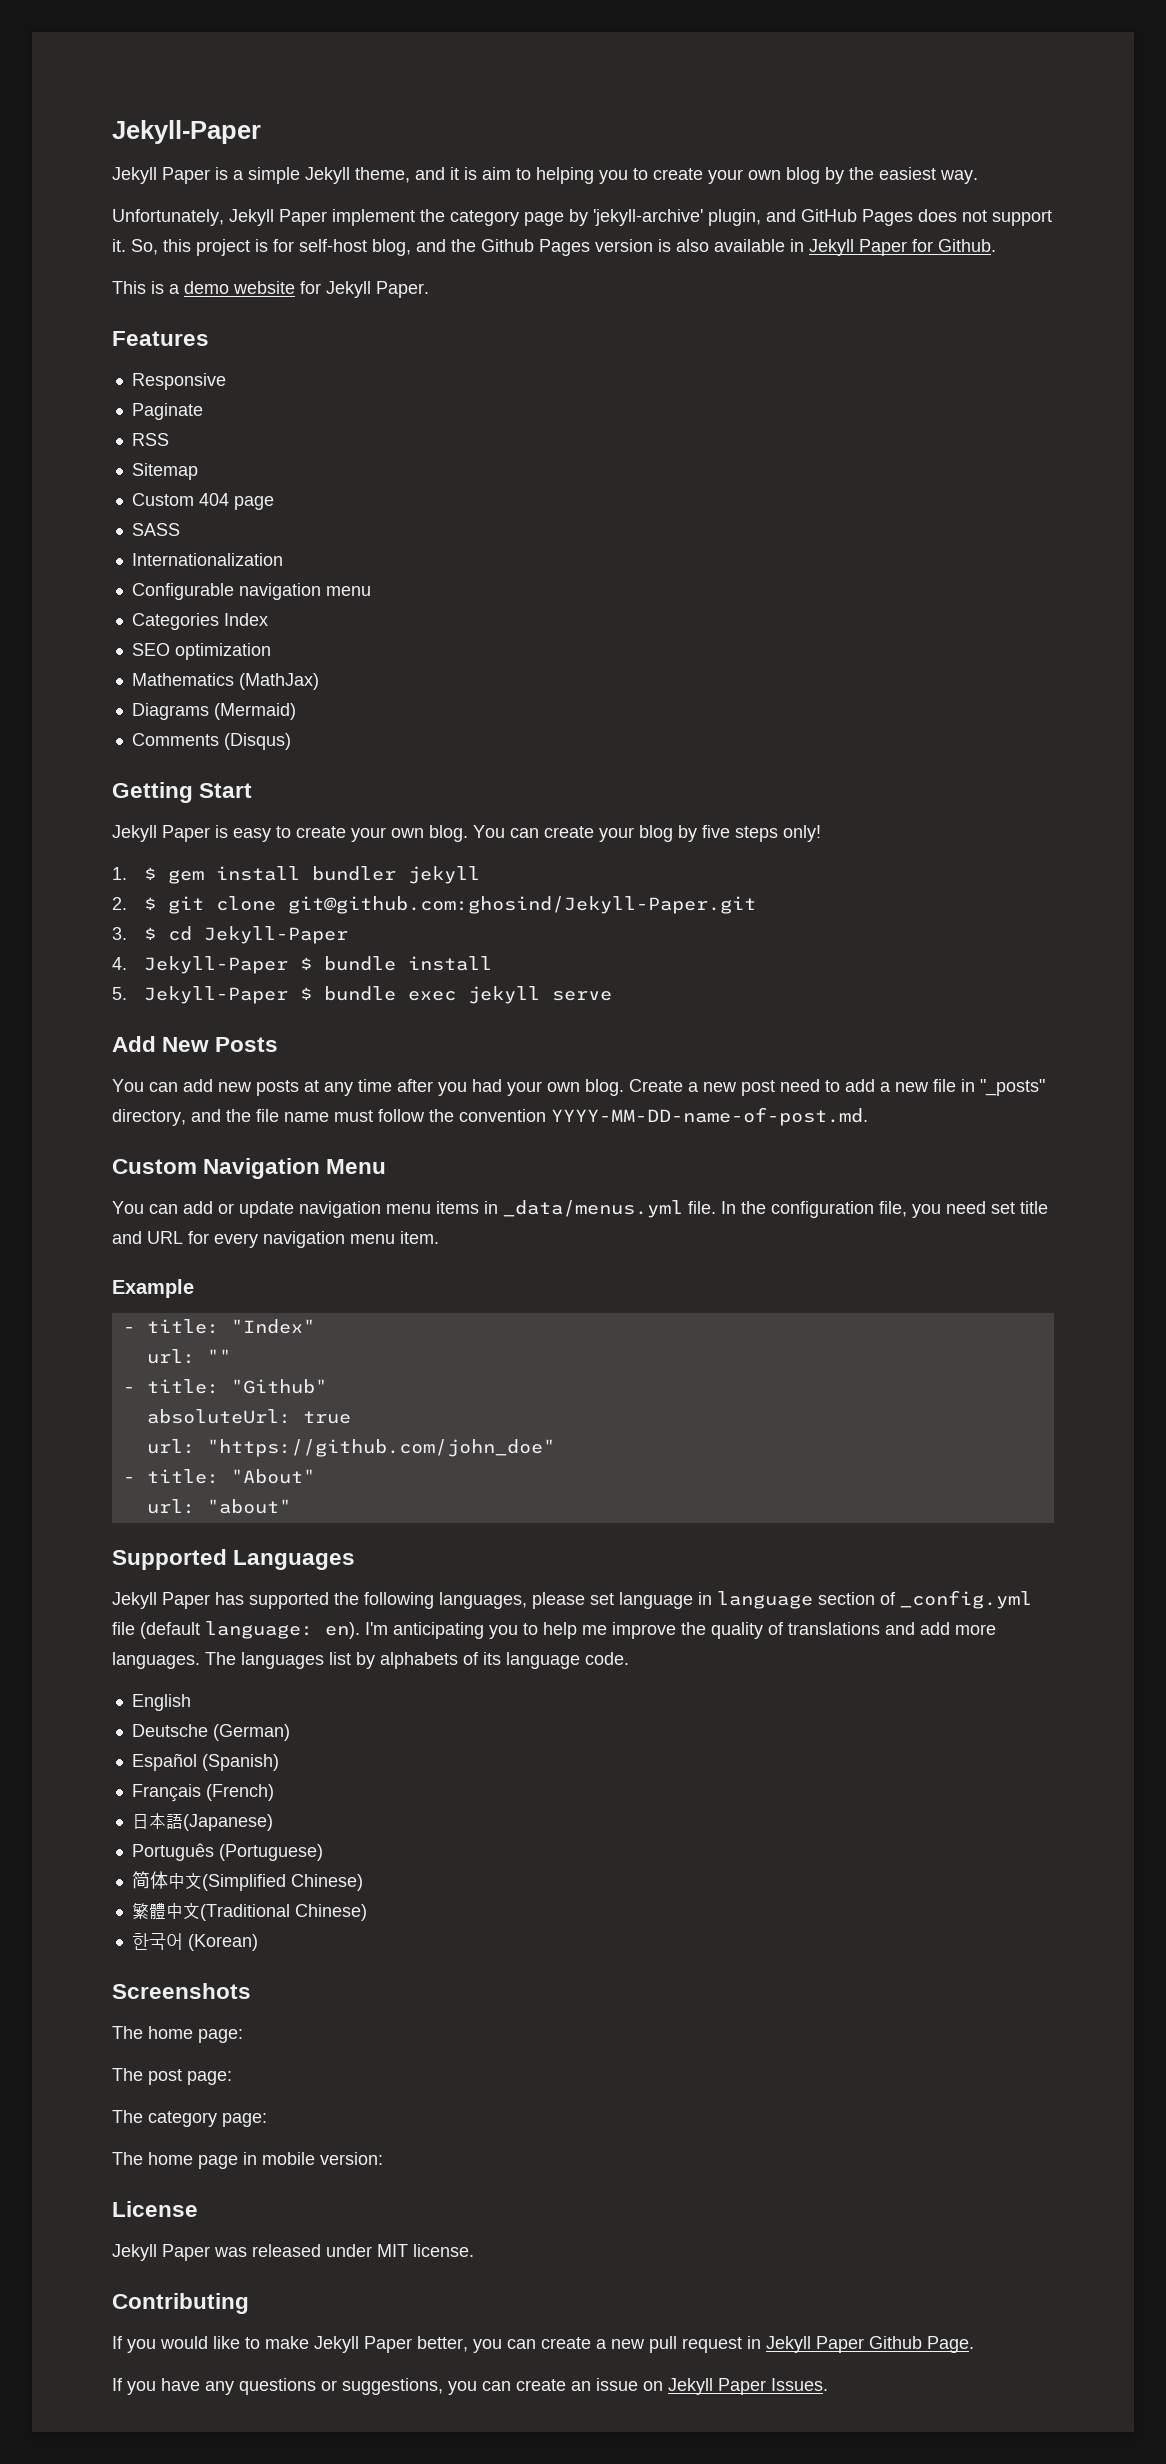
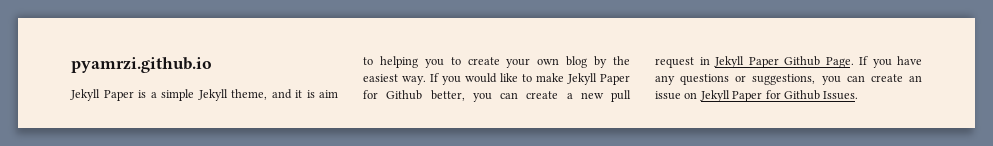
[112,120,261,144] Jekyll-Paper -> [71,57,212,73] pyamrzi.github.io
[112,209,1052,226] [112,239,996,256] [112,281,429,298] [112,331,209,346] [131,373,226,390] [131,403,203,420] [131,433,169,446] [131,463,198,480] [131,493,274,510] [131,523,180,536] [131,553,283,566] [131,583,371,600] [131,613,268,630] [131,643,271,660] [131,673,319,690] [131,703,296,720] [131,733,291,750] [112,782,253,803] [112,825,821,842] [112,866,480,884] [112,896,756,914] [112,926,348,944] [112,956,492,974] [112,986,612,1004] [112,1036,279,1052] [112,1079,1045,1096] [112,1107,868,1126] [112,1158,387,1179] [112,1200,1048,1218] [112,1231,439,1248] [112,1279,194,1298] [122,1319,315,1334] [146,1349,231,1364] [122,1379,327,1394] [146,1409,351,1424] [146,1439,555,1457] [122,1469,315,1484] [146,1499,291,1514] [112,1549,356,1570] [112,1590,1032,1609] [112,1621,996,1639] [112,1652,629,1669] [131,1694,191,1711] [131,1724,290,1741] [131,1753,279,1771] [131,1784,274,1802] [131,1813,273,1831] [131,1843,323,1861] [131,1871,363,1891] [131,1903,367,1921] [131,1933,258,1951] [112,1983,251,1999] [112,2026,243,2043] [112,2068,232,2085] [112,2110,267,2127] [112,2152,383,2169] [112,2201,198,2217] [112,2244,474,2261] [112,2293,249,2314] // Unfortunately, Jekyll Paper implement the category page by 'jekyll-archive' plugin, and GitHub Pages does not support it. So, this project is for self-host blog, and the Github Pages version is also available in Jekyll Paper for Github. // This is a demo website for Jekyll Paper. // Features // Responsive // Paginate // RSS // Sitemap // Custom 404 page // SASS // Internationalization // Configurable navigation menu // Categories Index // SEO optimization // Mathematics (MathJax) // Diagrams (Mermaid) // Comments (Disqus) // Getting Start // Jekyll Paper is easy to create your own blog. You can create your blog by five steps only! // 1. $ gem install bundler jekyll // 2. $ git clone git@github.com:ghosind/Jekyll-Paper.git // 3. $ cd Jekyll-Paper // 4. Jekyll-Paper $ bundle install // 5. Jekyll-Paper $ bundle exec jekyll serve // Add New Posts // You can add new posts at any time after you had your own blog. Create a new post need to add a new file in "_posts" directory, and the file name must follow the convention YYYY-MM-DD-name-of-post.md. // Custom Navigation Menu // You can add or update navigation menu items in _data/menus.yml file. In the configuration file, you need set title and URL for every navigation menu item. // Example // - title: "Index" // url: "" // - title: "Github" // absoluteUrl: true // url: "https://github.com/john_doe" // - title: "About" // url: "about" // Supported Languages // Jekyll Paper has supported the following languages, please set language in language section of _config.yml file (default language: en). I'm anticipating you to help me improve the quality of translations and add more languages. The languages list by alphabets of its language code. // English // Deutsche (German) // Español (Spanish) // Français (French) // 日本語(Japanese) // Português (Portuguese) // 简体中文(Simplified Chinese) // 繁體中文(Traditional Chinese) // 한국어 (Korean) // Screenshots // The home page: // The post page: // The category page: // The home page in mobile version: // License // Jekyll Paper was released under MIT license. // Contributing // -> (426, 80) none
(412, 2344) none -> [363,90,423,100] for Github
(974, 2344) // -> (854, 62) none
(766, 2386) none -> [765,90,820,100] for Github

